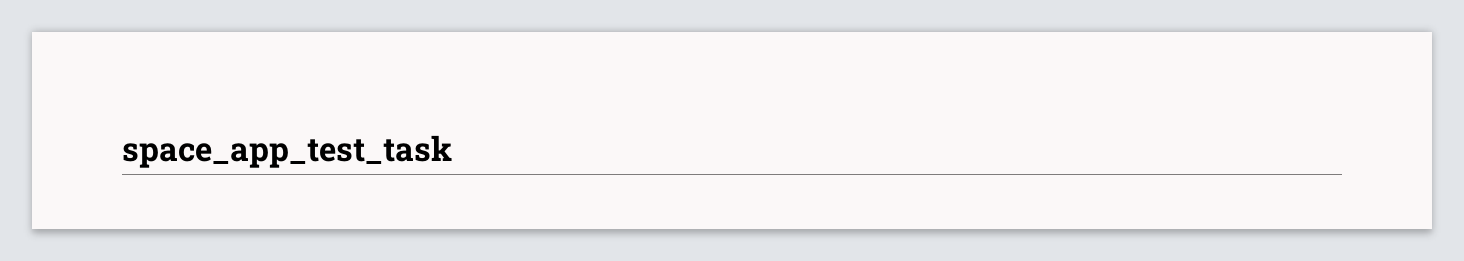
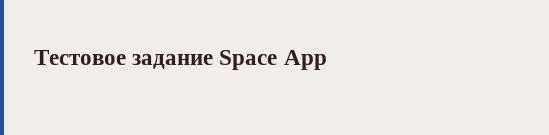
[122,135,452,168] space_app_test_task -> [34,50,327,70] Тестовое задание Space App

